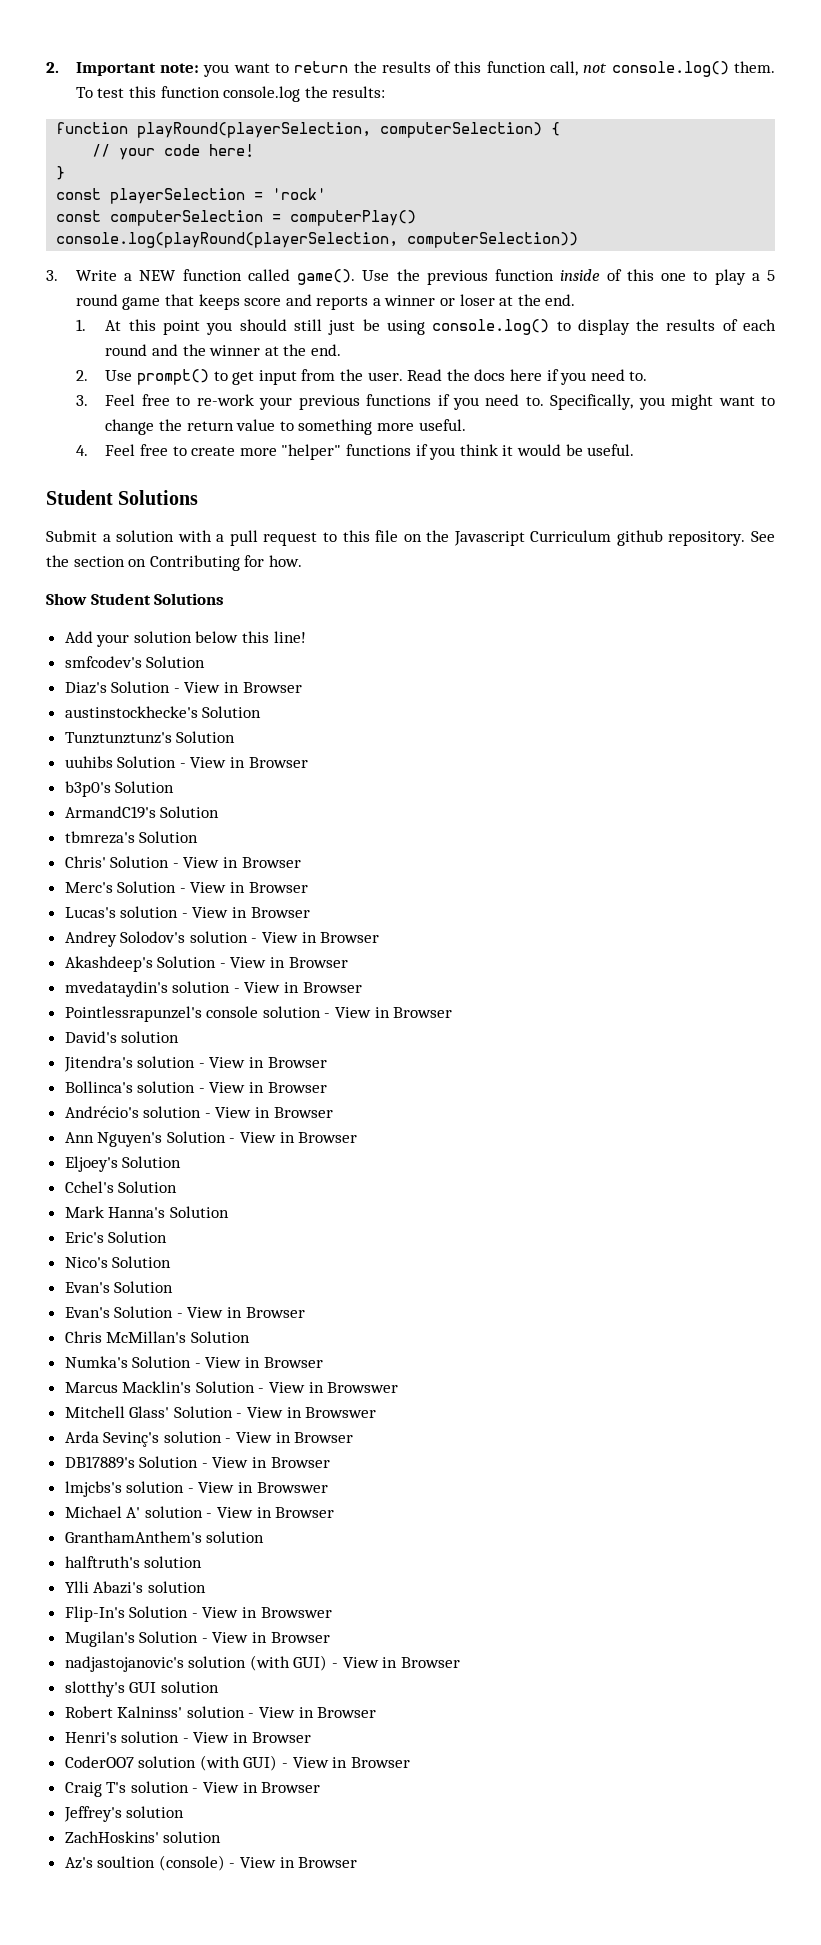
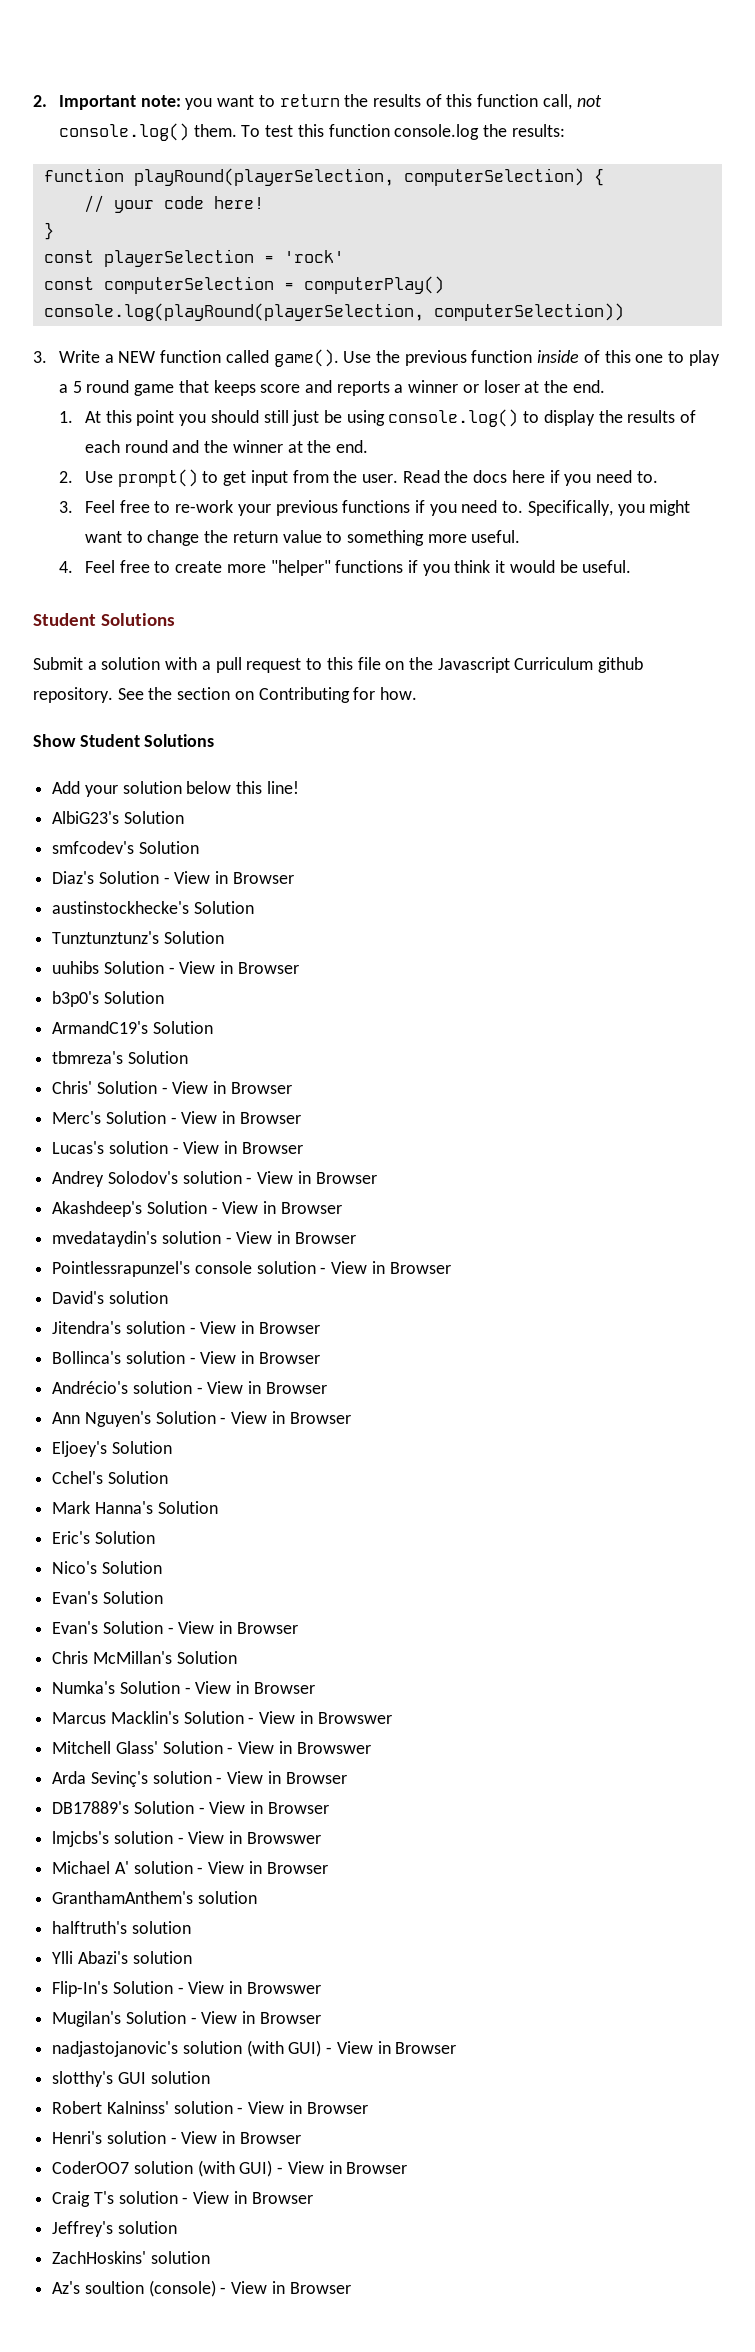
(306, 637) none -> [52,811,184,824] // AlbiG23's Solution

